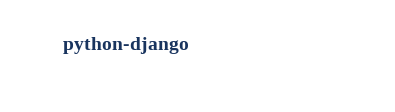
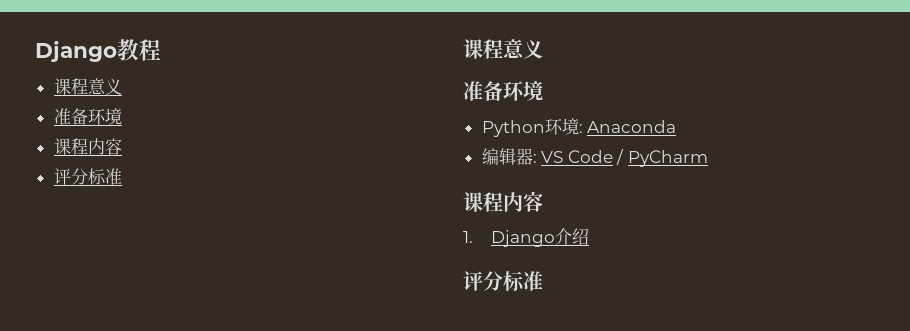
[63,37,189,54] python-django -> [35,39,161,62] [53,78,122,95] [53,108,122,125] [53,138,122,155] [53,168,122,185] [463,39,543,59] [463,81,543,101] [481,118,677,137] [481,148,709,167] [463,191,543,212] [463,228,590,247] [463,271,543,292] Django教程 // 课程意义 // 准备环境 // 课程内容 // 评分标准 // 课程意义 // 准备环境 // Python环境: Anaconda // 编辑器: VS Code / PyCharm // 课程内容 // 1. Django介绍 // 评分标准

